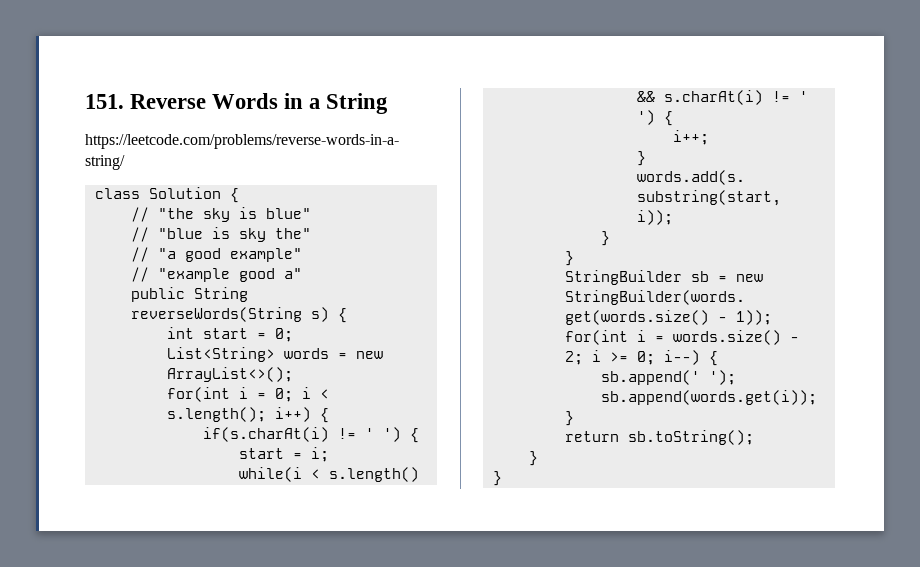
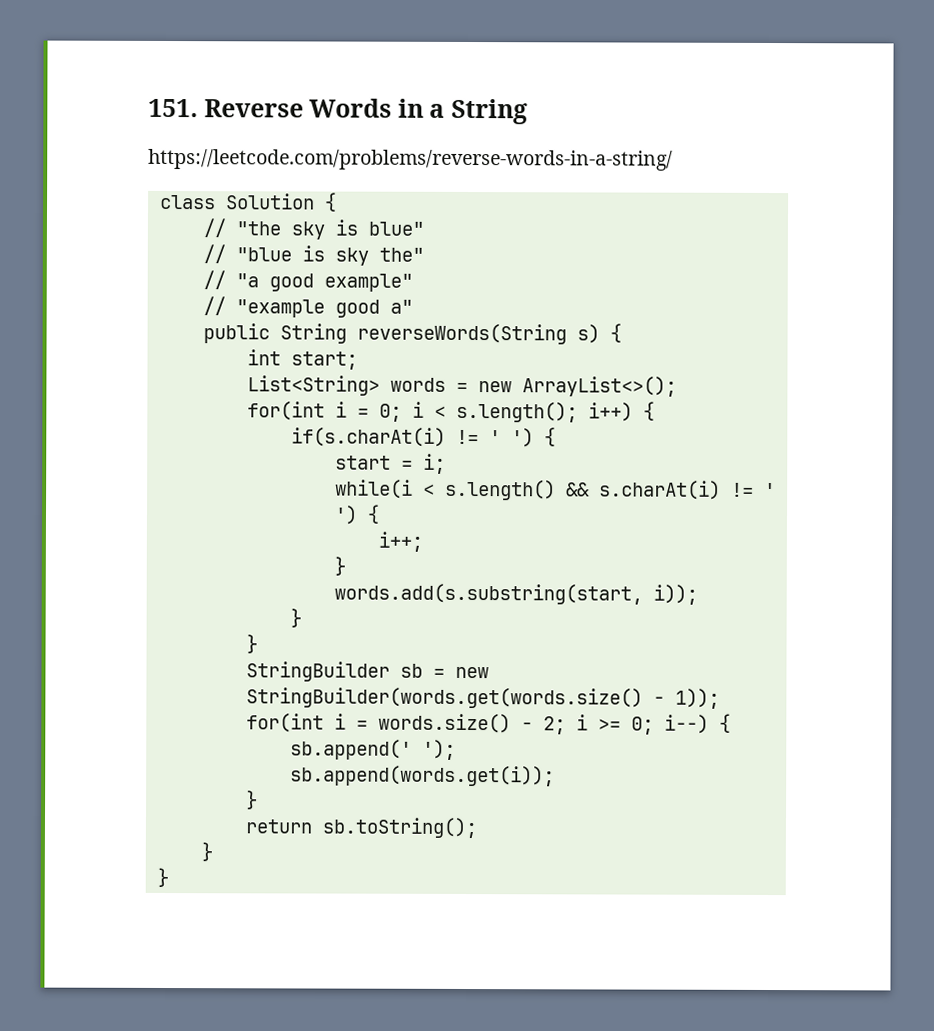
[202,328,293,342] start = 0; -> [290,351,358,370] start;

